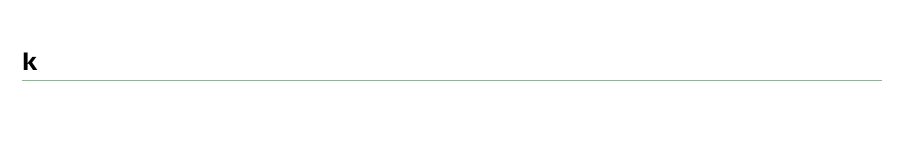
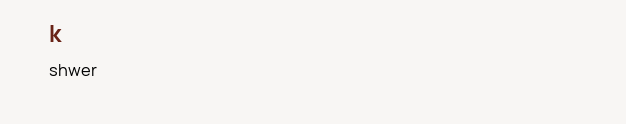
(38, 61) none -> [49,64,97,76] // shwer

